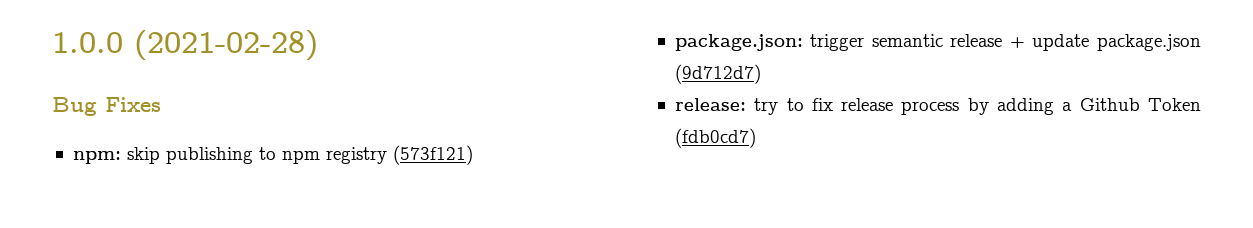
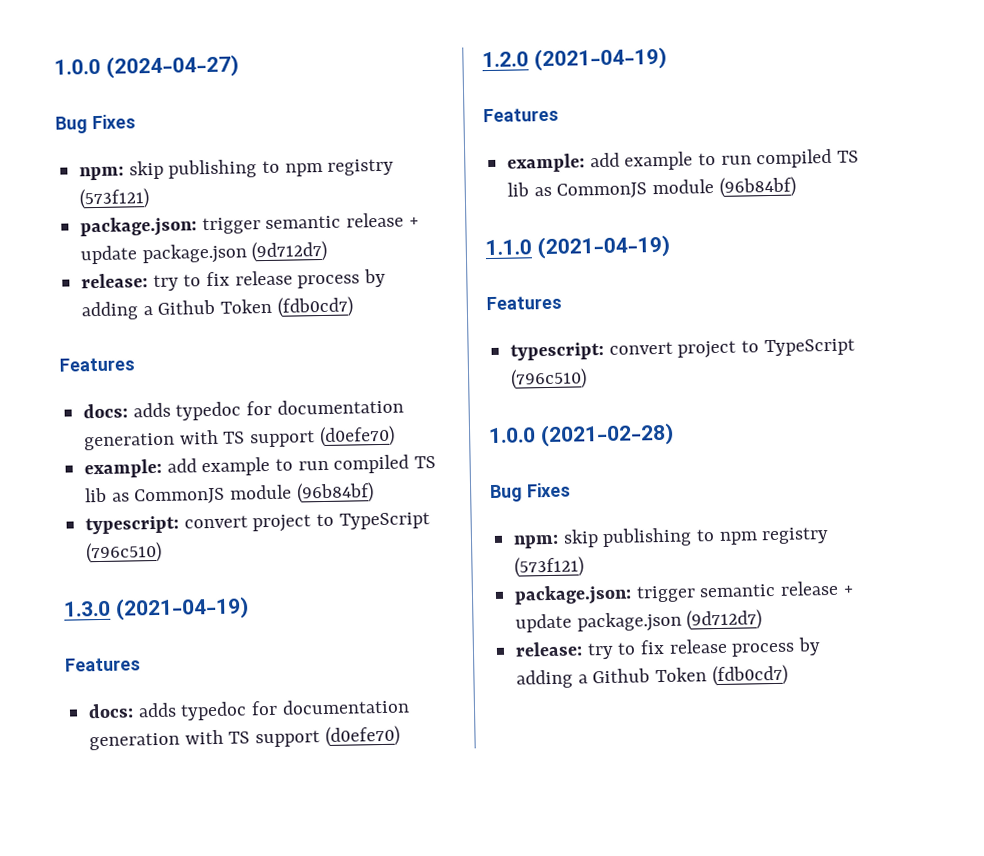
[52,32,123,53] 1.0.0 -> [54,54,239,79] [55,114,136,134] [79,158,395,181] [79,188,151,210] [80,212,419,238] [80,240,328,265] [81,268,387,292] [81,296,353,321] [59,357,135,372] [83,398,404,421] [84,425,395,451] [84,454,437,479] [85,482,374,505] [85,512,430,535] [85,541,163,564] [64,596,249,621] [65,657,141,672] [88,698,410,721] [89,725,400,751] [482,46,667,72] [483,107,559,123] [507,148,860,173] [507,176,796,199] [485,234,670,260] [486,295,562,311] [510,338,855,361] [510,368,588,390] [489,427,536,444] 1.0.0 (2024-04-27) // Bug Fixes // npm: skip publishing to npm registry (573f121) // package.json: trigger semantic release + update package.json (9d712d7) // release: try to fix release process by adding a Github Token (fdb0cd7) // Features // docs: adds typedoc for documentation generation with TS support (d0efe70) // example: add example to run compiled TS lib as CommonJS module (96b84bf) // typescript: convert project to TypeScript (796c510) // 1.3.0 (2021-04-19) // Features // docs: adds typedoc for documentation generation with TS support (d0efe70) // 1.2.0 (2021-04-19) // Features // example: add example to run compiled TS lib as CommonJS module (96b84bf) // 1.1.0 (2021-04-19) // Features // typescript: convert project to TypeScript (796c510) // 1.0.0

